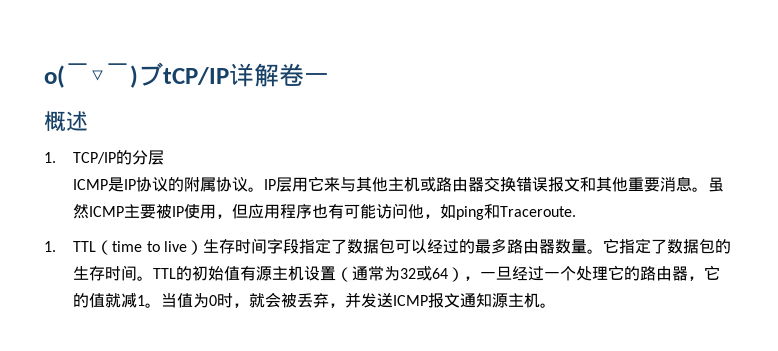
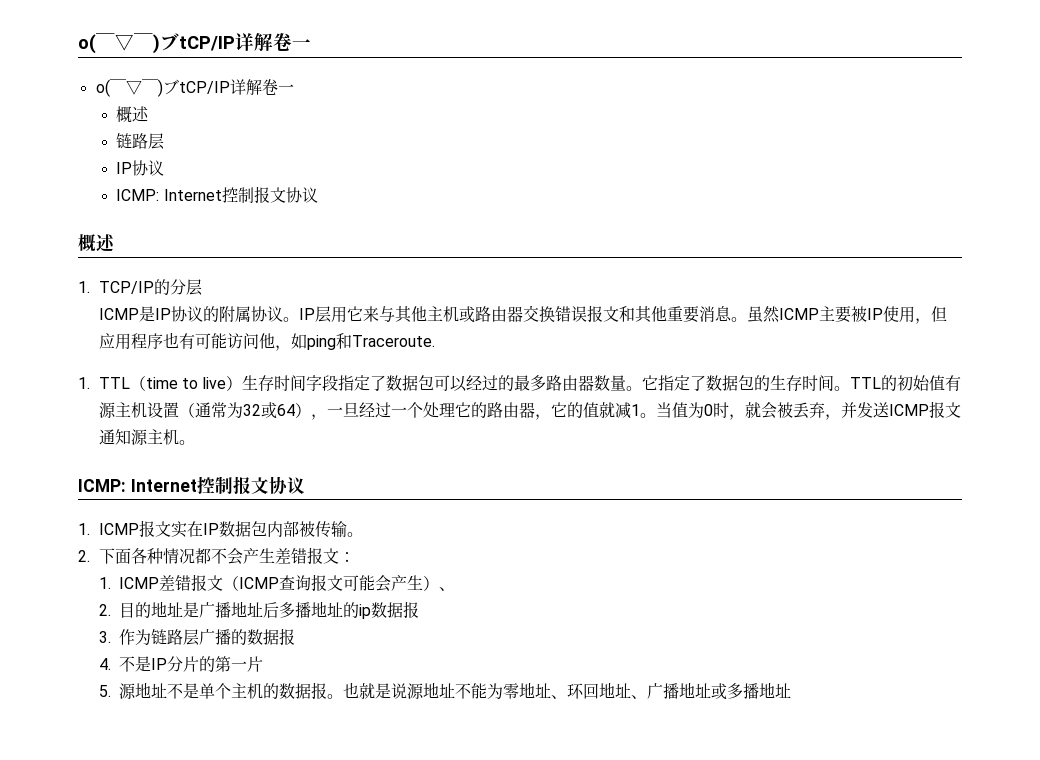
[44,62,329,88] o(￣▽￣)ブtCP/IP详解卷一 -> [78,33,311,54] [95,79,294,97] [116,106,150,123] [116,133,165,150] [116,160,165,176] [116,186,318,203] o(￣▽￣)ブtCP/IP详解卷一 // o(￣▽￣)ブtCP/IP详解卷一 // 概述 // 链路层 // IP协议 // ICMP: Internet控制报文协议
(557, 305) none -> [78,476,305,495] [78,520,363,538] [78,547,355,565] [98,574,456,592] [98,601,420,619] [98,628,296,646] [98,656,264,672] [98,682,792,700] // ICMP: Internet控制报文协议 // 1. ICMP报文实在IP数据包内部被传输。 // 2.下面各种情况都不会产生差错报文： // 1. ICMP差错报文（ICMP查询报文可能会产生）、 // 2.目的地址是广播地址后多播地址的ip数据报 // 3.作为链路层广播的数据报 // 4.不是IP分片的第一片 // 5.源地址不是单个主机的数据报。也就是说源地址不能为零地址、环回地址、广播地址或多播地址

